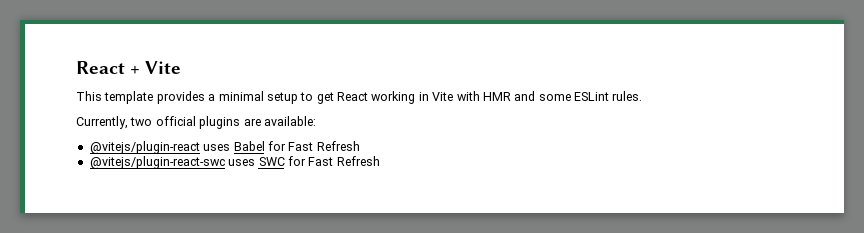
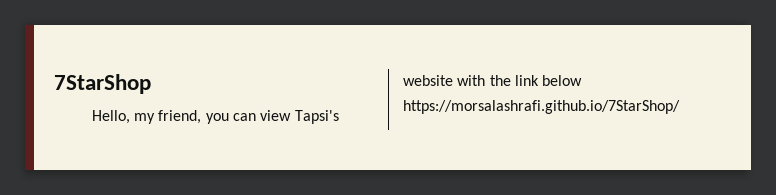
[76,61,182,74] [76,91,643,104] [76,116,316,129] [89,141,360,154] [89,156,380,169] React + Vite // This template provides a minimal setup to get React working in Vite with HMR and some ESLint rules. // Currently, two official plugins are available: // @vitejs/plugin-react uses Babel for Fast Refresh // @vitejs/plugin-react-swc uses SWC for Fast Refresh -> [54,74,151,94] [91,110,339,124] [403,75,583,86] [403,100,680,114] 7StarShop // Hello, my friend, you can view Tapsi's website with the link below https://morsalashrafi.github.io/7StarShop/

